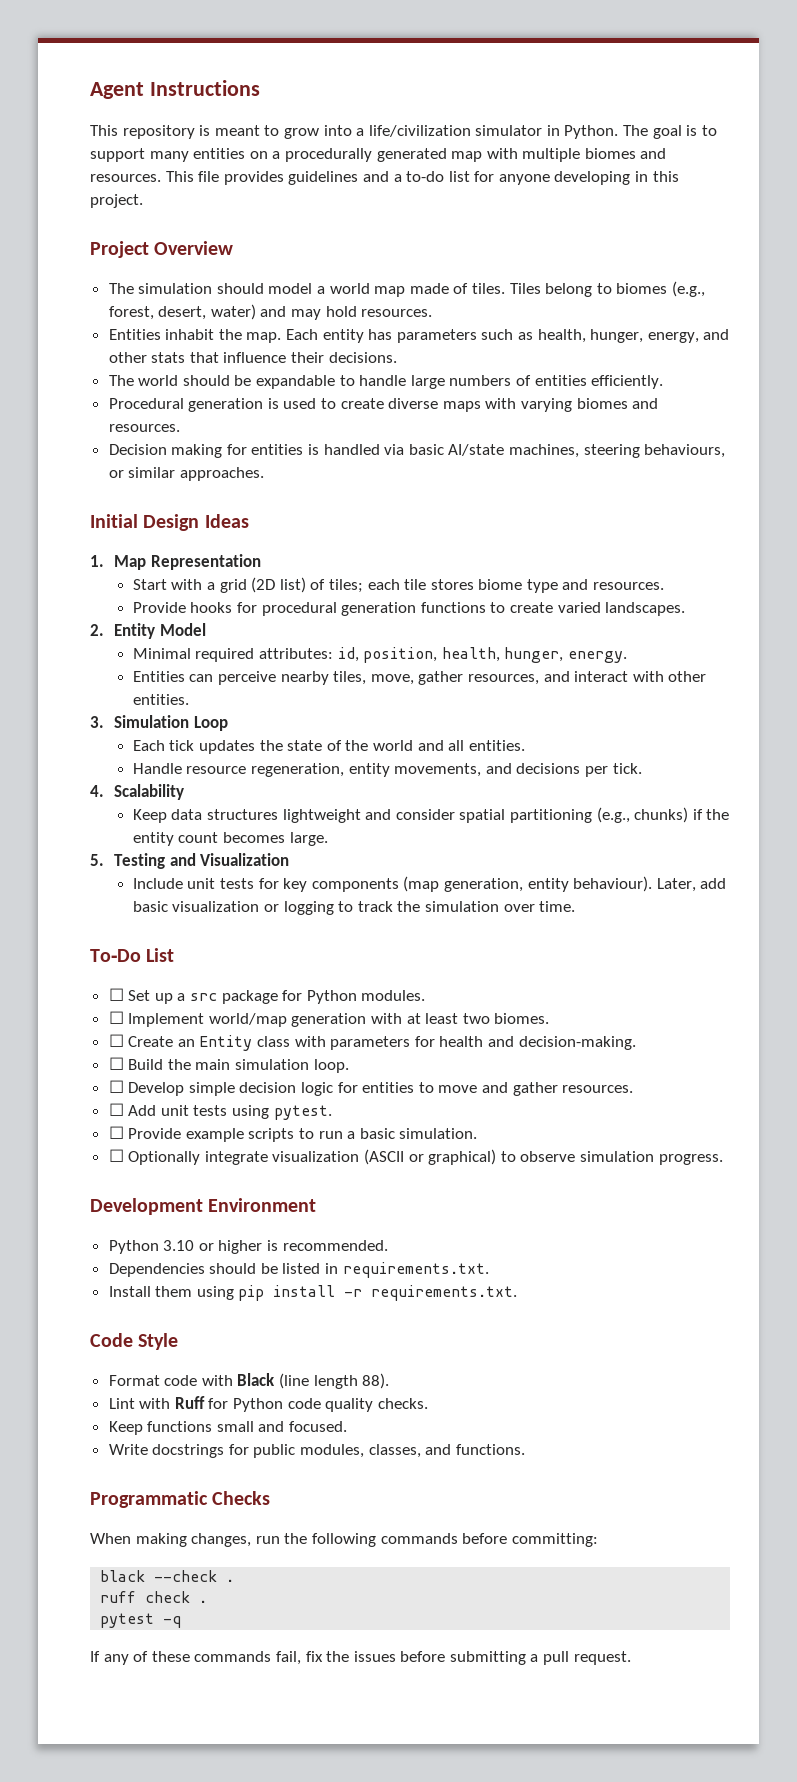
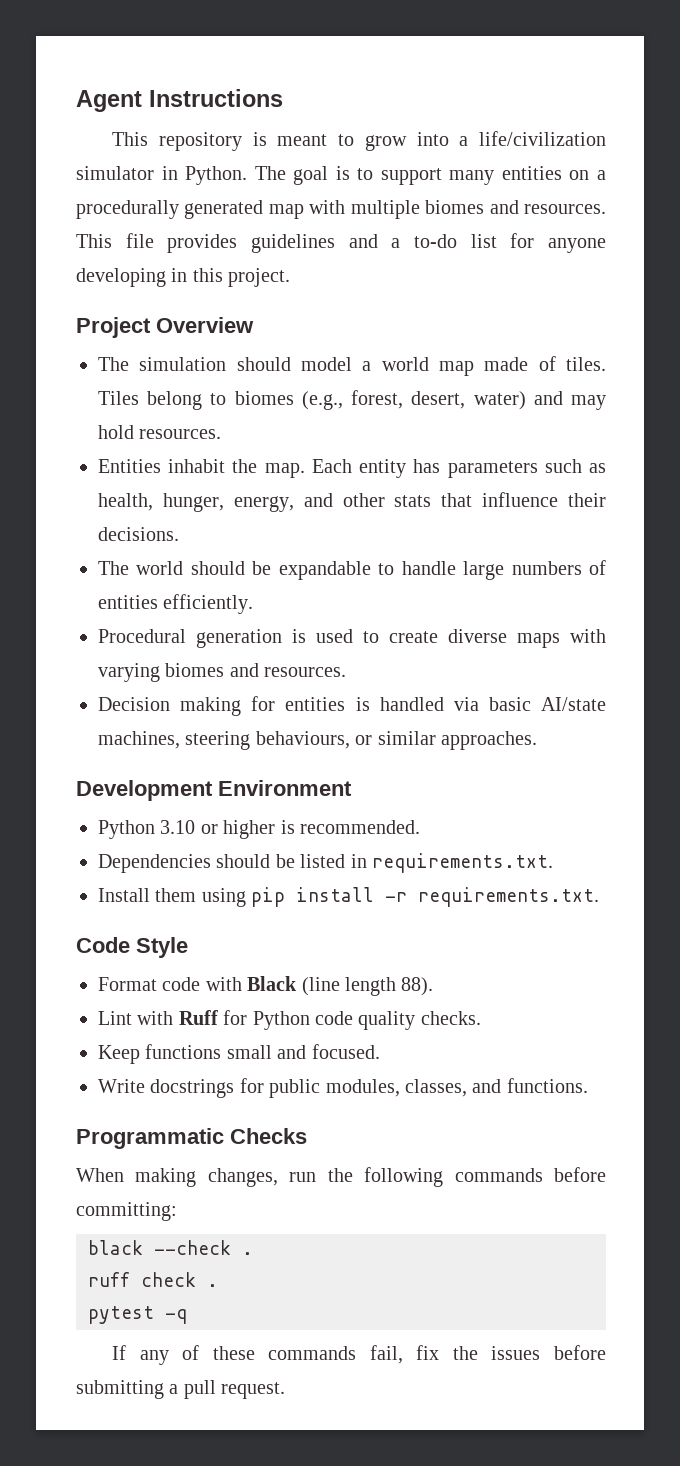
[90,514,249,531] [90,554,261,570] [132,577,665,593] [132,602,686,616] [90,623,206,639] [132,647,627,663] [132,671,707,685] [132,694,189,705] [90,715,228,731] [132,740,525,754] [132,763,642,777] [90,784,185,800] [132,807,730,823] [132,832,328,846] [90,853,290,869] [132,876,727,892] [132,901,576,915] [90,948,175,962] [108,988,426,1004] [108,1011,550,1027] [108,1034,636,1051] [108,1057,349,1073] [108,1080,634,1096] [108,1103,332,1120] [108,1126,478,1142] [108,1149,723,1165] // Initial Design Ideas // 1. Map Representation // Start with a grid (2D list) of tiles; each tile stores biome type and resources. // Provide hooks for procedural generation functions to create varied landscapes. // 2. Entity Model // Minimal required attributes: id, position, health, hunger, energy. // Entities can perceive nearby tiles, move, gather resources, and interact with other entities. // 3. Simulation Loop // Each tick updates the state of the world and all entities. // Handle resource regeneration, entity movements, and decisions per tick. // 4. Scalability // Keep data structures lightweight and consider spatial partitioning (e.g., chunks) if the entity count becomes large. // 5. Testing and Visualization // Include unit tests for key components (map generation, entity behaviour). Later, add basic visualization or logging to track the simulation over time. // To‑Do List // ☐ Set up a src package for Python modules. // ☐ Implement world/map generation with at least two biomes. // ☐ Create an Entity class with parameters for health and decision-making. // ☐ Build the main simulation loop. // ☐ Develop simple decision logic for entities to move and gather resources. // ☐ Add unit tests using pytest. // ☐ Provide example scripts to run a basic simulation. // ☐ Optionally integrate visualization (ASCII or graphical) to observe simulation progress. -> (537, 740) none

